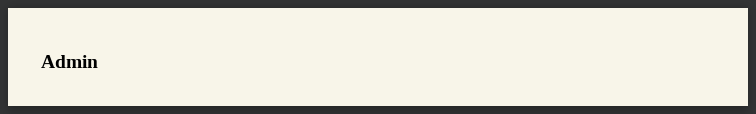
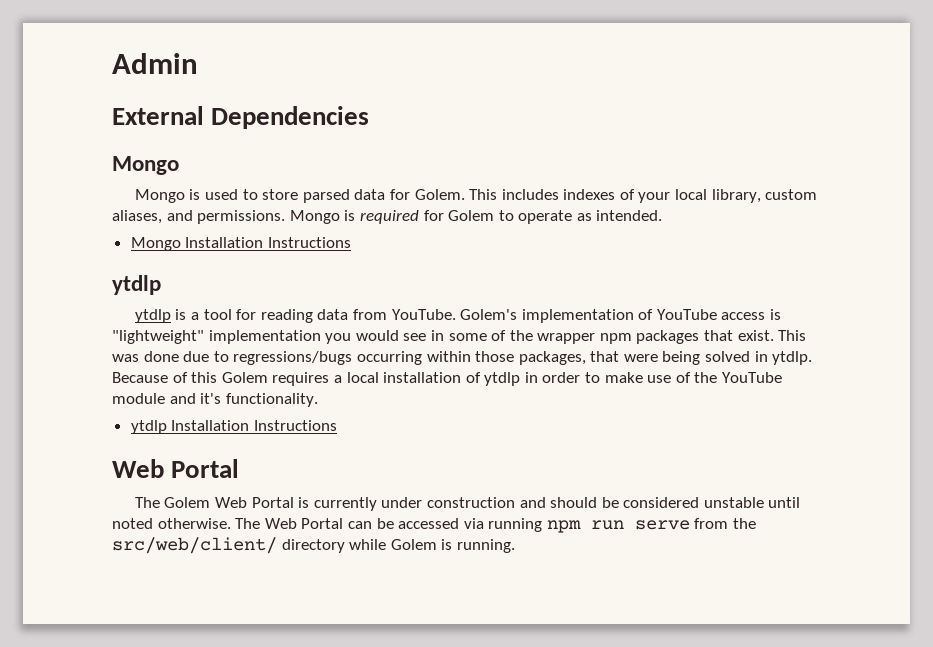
(98, 61) none -> [112,106,370,129] [112,156,179,175] [134,189,818,203] [112,210,663,224] [130,237,351,251] [112,275,161,295] [134,309,782,323] [112,330,807,344] [112,351,813,365] [112,372,783,386] [112,393,318,407] [130,420,337,434] [112,459,240,478] [134,497,801,511] [112,518,757,533] [112,537,515,554] // External Dependencies // Mongo // Mongo is used to store parsed data for Golem. This includes indexes of your local library, custom aliases, and permissions. Mongo is required for Golem to operate as intended. // Mongo Installation Instructions // ytdlp // ytdlp is a tool for reading data from YouTube. Golem's implementation of YouTube access is "lightweight" implementation you would see in some of the wrapper npm packages that exist. This was done due to regressions/bugs occurring within those packages, that were being solved in ytdlp. Because of this Golem requires a local installation of ytdlp in order to make use of the YouTube module and it's functionality. // ytdlp Installation Instructions // Web Portal // The Golem Web Portal is currently under construction and should be considered unstable until noted otherwise. The Web Portal can be accessed via running npm run serve from the src/web/client/ directory while Golem is running.

